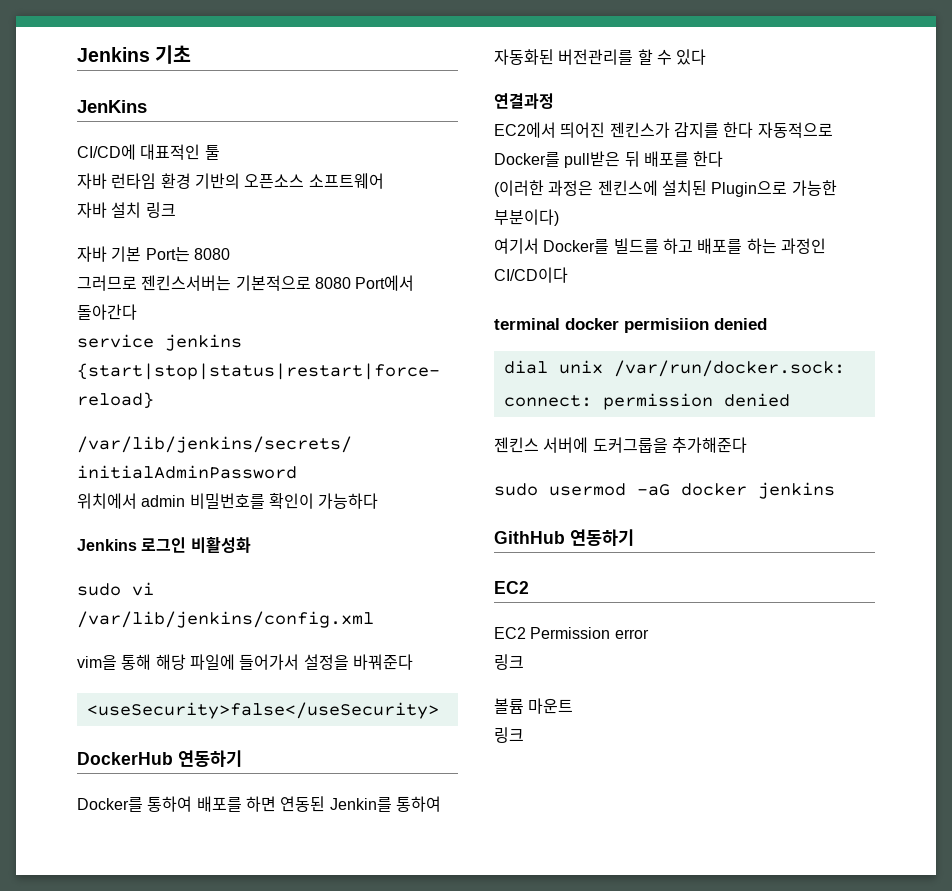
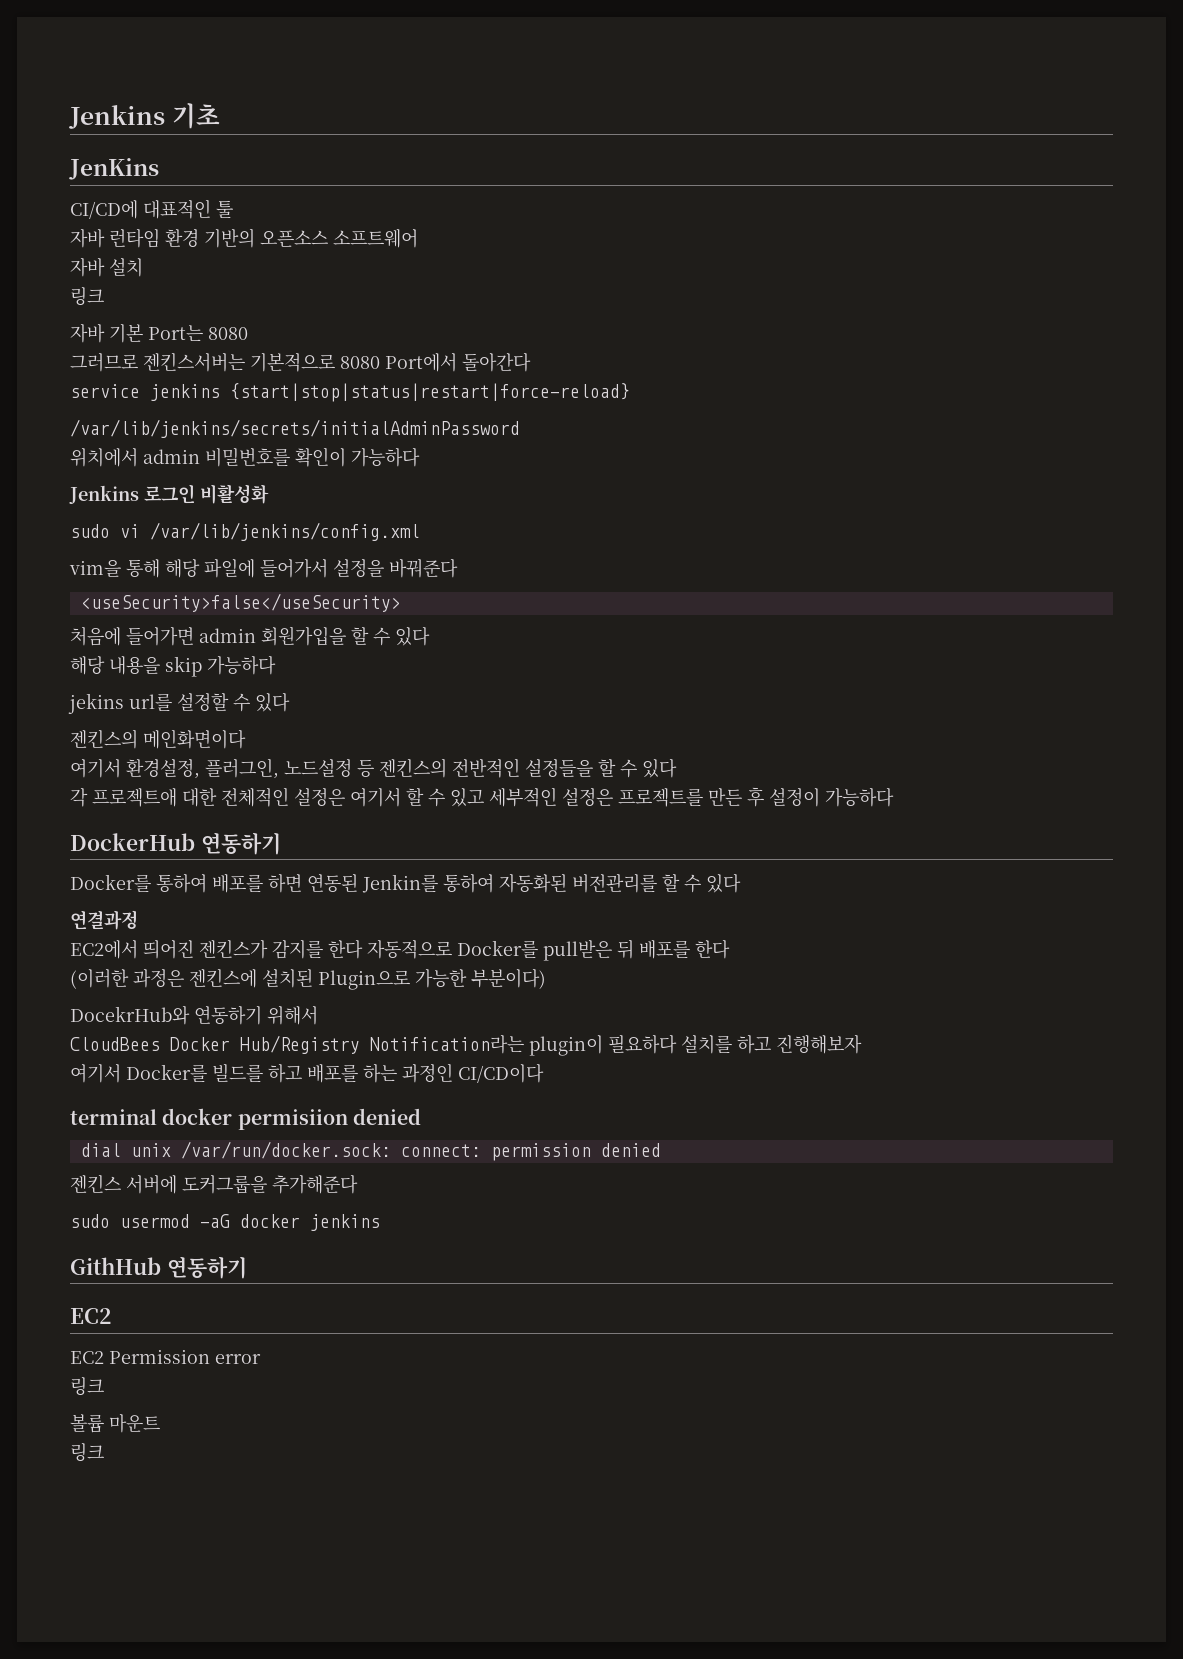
(142, 210) none -> (143, 267) //
(439, 710) none -> [70,626,430,646] [70,655,276,677] [68,692,290,714] [70,729,246,749] [70,758,677,779] [70,787,894,807] // 처음에 들어가면 admin 회원가입을 할 수 있다 // 해당 내용을 skip 가능하다 // jekins url를 설정할 수 있다 // 젠킨스의 메인화면이다 // 여기서 환경설정, 플러그인, 노드설정 등 젠킨스의 전반적인 설정들을 할 수 있다 // 각 프로젝트애 대한 전체적인 설정은 여기서 할 수 있고 세부적인 설정은 프로젝트를 만든 후 설정이 가능하다
(559, 217) none -> [70,1005,318,1025] [70,1034,862,1056] // DocekrHub와 연동하기 위해서 // CloudBees Docker Hub/Registry Notification라는 plugin이 필요하다 설치를 하고 진행해보자

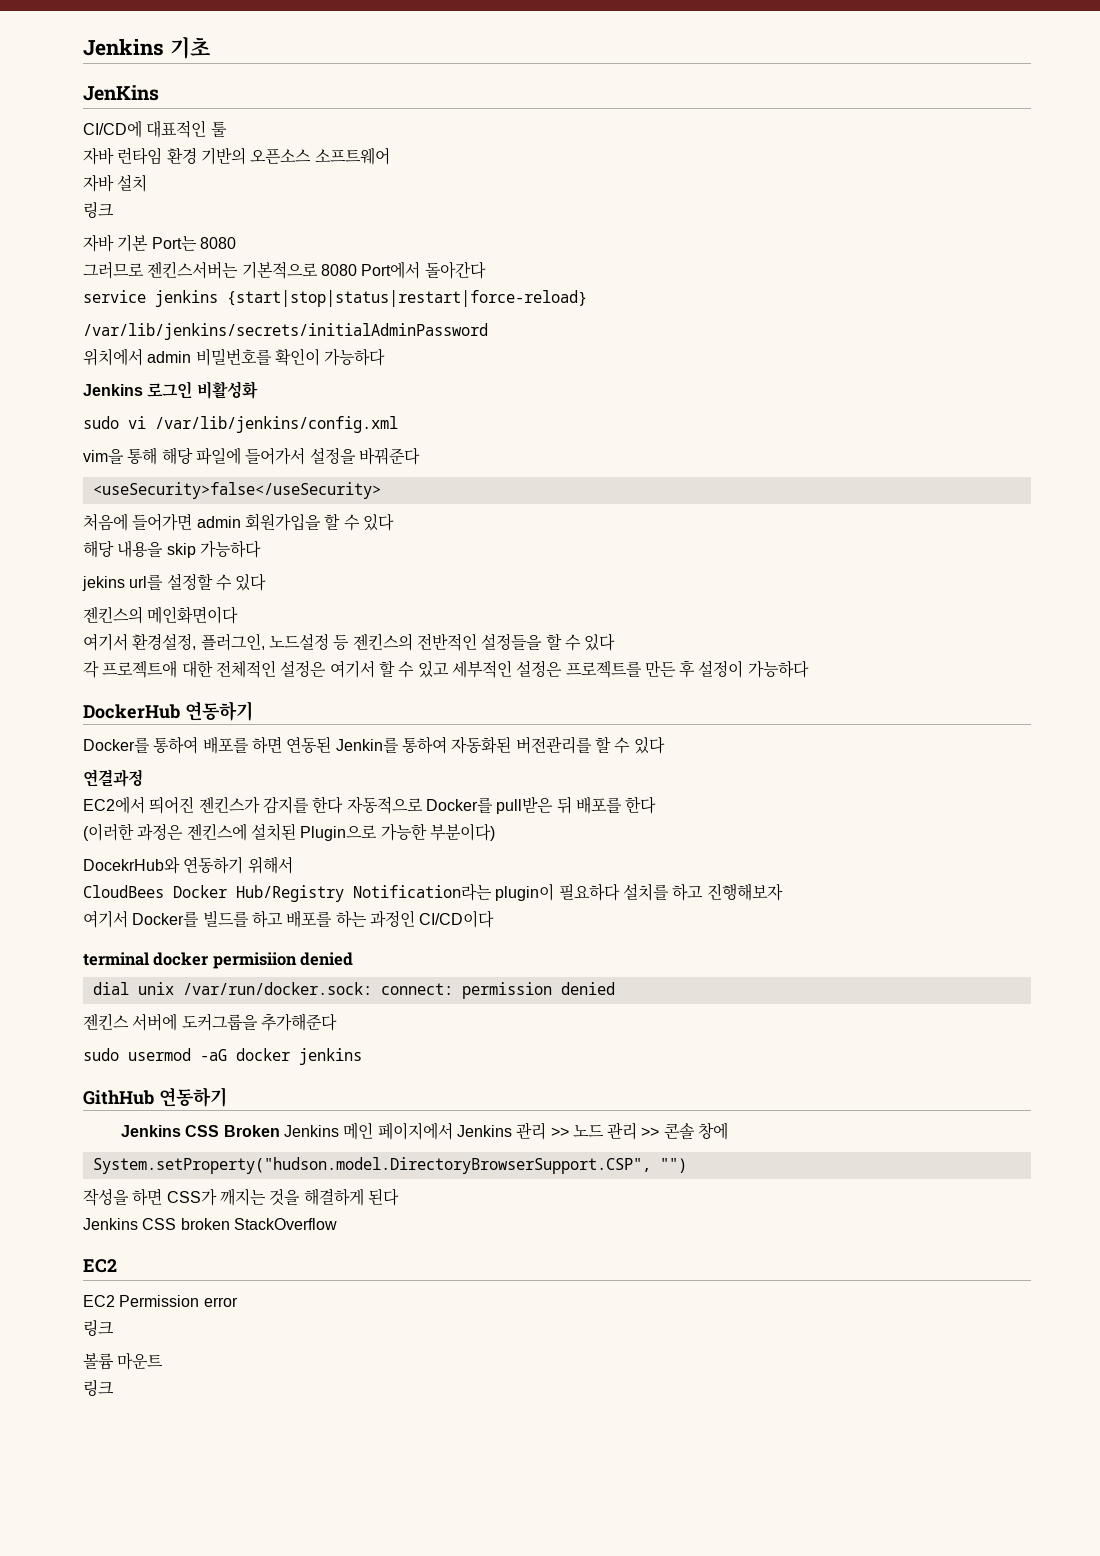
(247, 1267) none -> [120,1122,729,1140] [92,1157,687,1174] [83,1188,399,1206] [83,1218,337,1230] // Jenkins CSS Broken Jenkins 메인 페이지에서 Jenkins 관리 >> 노드 관리 >> 콘솔 창에 // System.setProperty("hudson.model.DirectoryBrowserSupport.CSP", "") // 작성을 하면 CSS가 깨지는 것을 해결하게 된다 // Jenkins CSS broken StackOverflow

